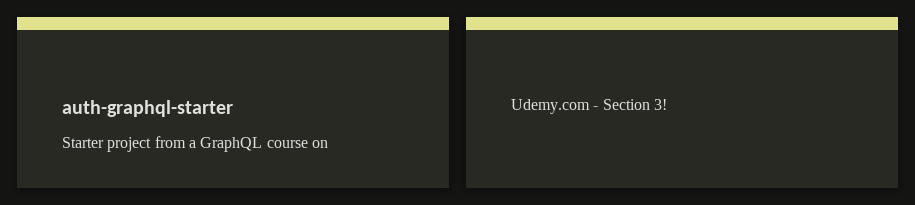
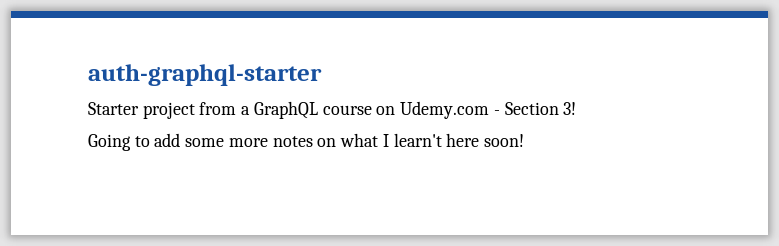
(667, 104) none -> [88,133,524,151] // Going to add some more notes on what I learn't here soon!

